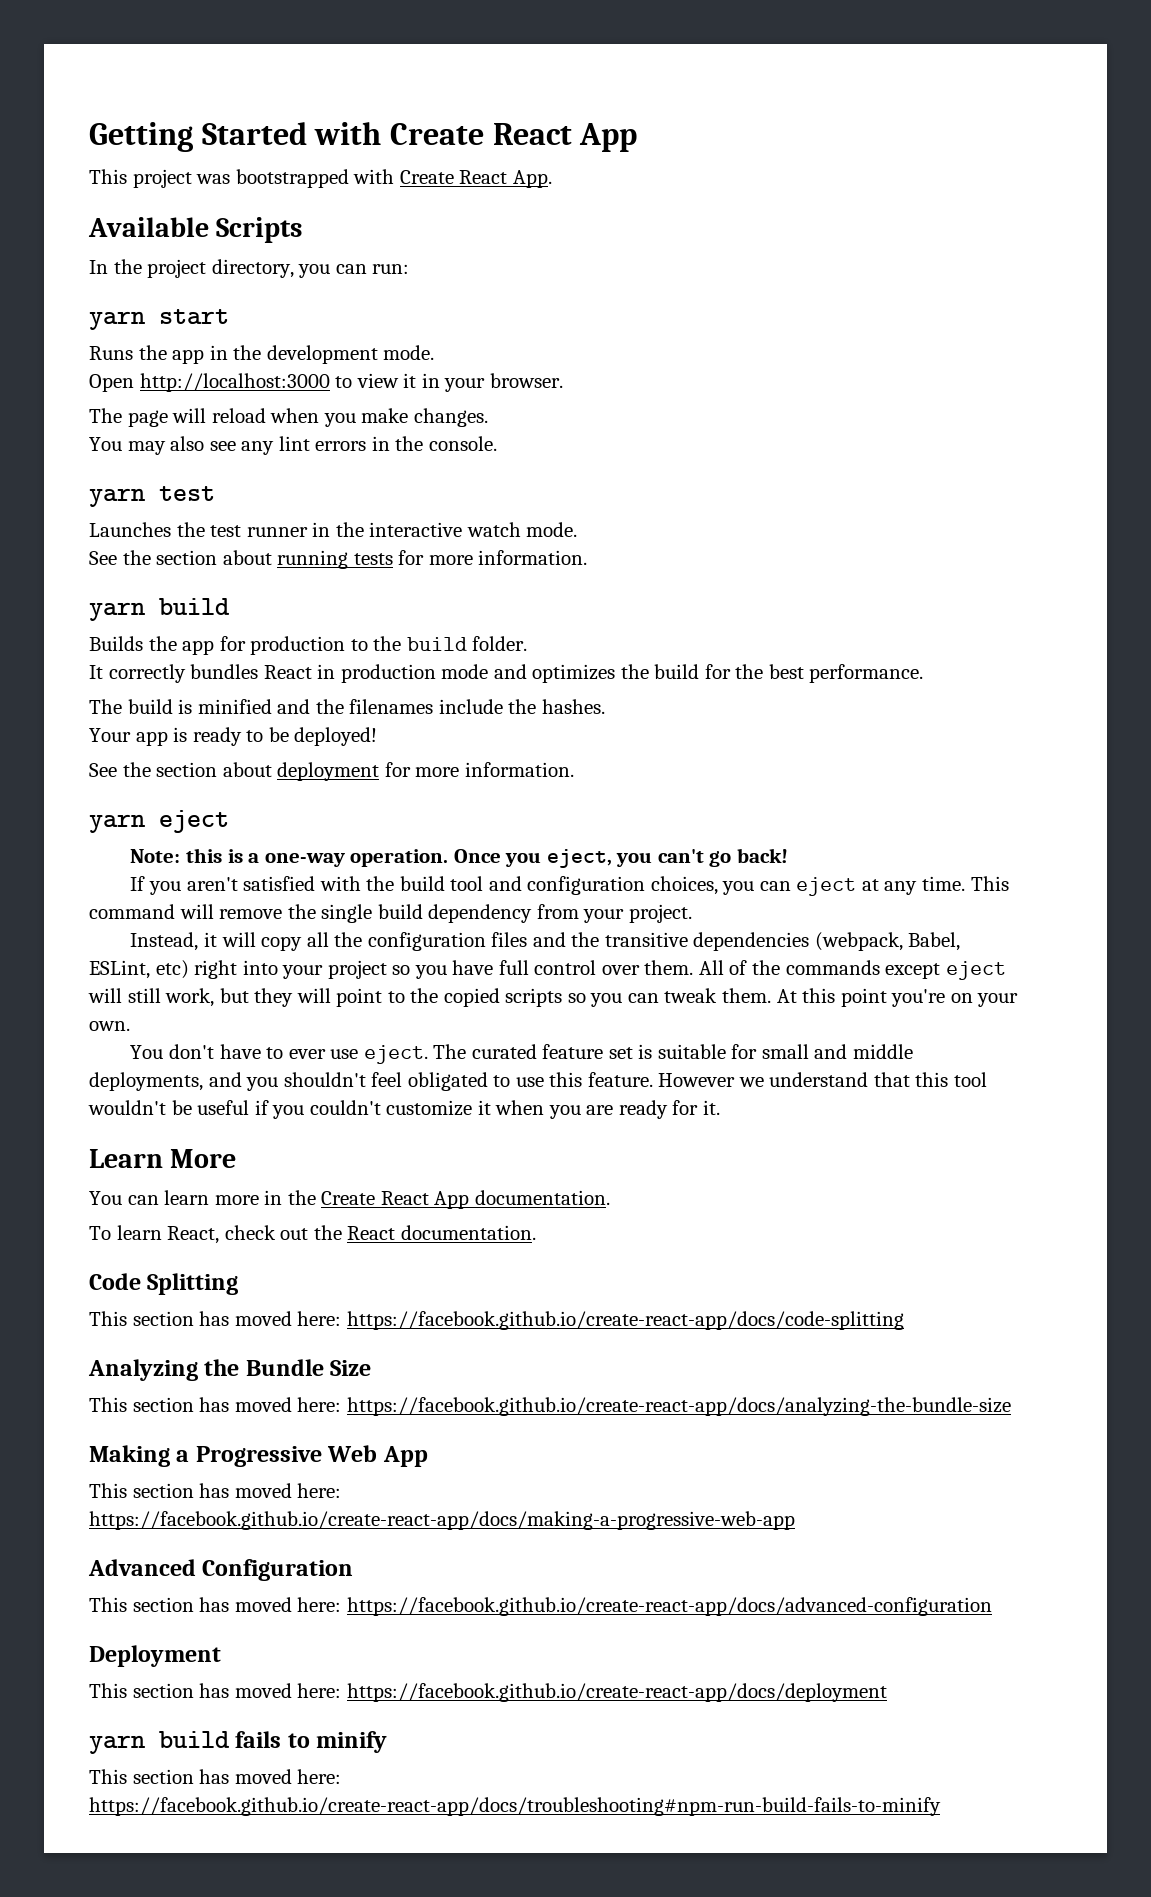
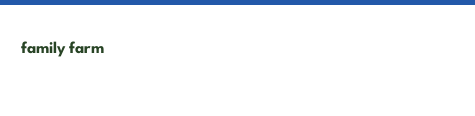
[89,122,638,152] [89,169,552,188] [88,217,303,243] [89,259,410,278] [89,309,229,330] [89,345,435,364] [89,373,563,392] [89,408,488,427] [89,436,497,455] [89,486,215,507] [89,522,578,537] [89,550,588,569] [89,598,230,621] [89,636,528,655] [89,664,924,683] [89,699,605,714] [89,727,378,746] [89,762,574,781] [89,810,229,833] [130,848,788,868] [130,876,1009,896] [89,904,692,923] [130,932,961,951] [89,960,1006,980] [88,988,1019,1007] [89,1021,130,1031] [130,1044,914,1064] [89,1072,988,1091] [88,1100,720,1119] [89,1149,237,1168] [89,1190,610,1209] [89,1225,536,1244] [89,1273,239,1295] [89,1311,904,1330] [88,1359,372,1381] [89,1397,1011,1416] [89,1445,428,1467] [89,1483,342,1498] [89,1511,795,1530] [88,1559,354,1581] [89,1597,992,1616] [89,1645,221,1667] [89,1683,887,1702] [89,1731,388,1754] [89,1769,342,1784] [89,1797,941,1816] Getting Started with Create React App // This project was bootstrapped with Create React App. // Available Scripts // In the project directory, you can run: // yarn start // Runs the app in the development mode. // Open http://localhost:3000 to view it in your browser. // The page will reload when you make changes. // You may also see any lint errors in the console. // yarn test // Launches the test runner in the interactive watch mode. // See the section about running tests for more information. // yarn build // Builds the app for production to the build folder. // It correctly bundles React in production mode and optimizes the build for the best performance. // The build is minified and the filenames include the hashes. // Your app is ready to be deployed! // See the section about deployment for more information. // yarn eject // Note: this is a one-way operation. Once you eject, you can't go back! // If you aren't satisfied with the build tool and configuration choices, you can eject at any time. This command will remove the single build dependency from your project. // Instead, it will copy all the configuration files and the transitive dependencies (webpack, Babel, ESLint, etc) right into your project so you have full control over them. All of the commands except eject will still work, but they will point to the copied scripts so you can tweak them. At this point you're on your own. // You don't have to ever use eject. The curated feature set is suitable for small and middle deployments, and you shouldn't feel obligated to use this feature. However we understand that this tool wouldn't be useful if you couldn't customize it when you are ready for it. // Learn More // You can learn more in the Create React App documentation. // To learn React, check out the React documentation. // Code Splitting // This section has moved here: https://facebook.github.io/create-react-app/docs/code-splitting // Analyzing the Bundle Size // This section has moved here: https://facebook.github.io/create-react-app/docs/analyzing-the-bundle-size // Making a Progressive Web App // This section has moved here: https://facebook.github.io/create-react-app/docs/making-a-progressive-web-app // Advanced Configuration // This section has moved here: https://facebook.github.io/create-react-app/docs/advanced-configuration // Deployment // This section has moved here: https://facebook.github.io/create-react-app/docs/deployment // yarn build fails to minify // This section has moved here: https://facebook.github.io/create-react-app/docs/troubleshooting#npm-run-build-fails-to-minify -> [21,41,105,57] family farm

